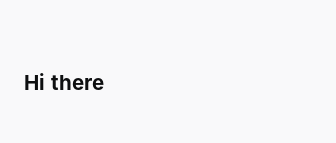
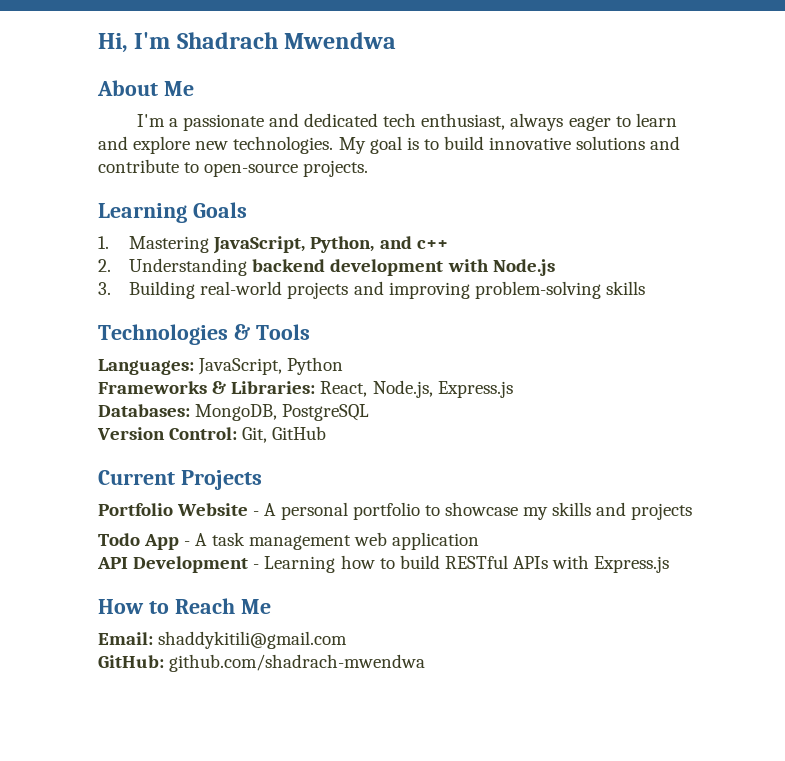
[24,73,104,90] Hi there -> [98,32,397,53] [97,80,194,96] [136,113,677,131] [98,136,681,154] [98,159,369,177] [98,202,247,223] [98,236,448,254] [98,258,555,276] [98,281,645,299] [98,324,310,345] [98,357,344,375] [98,380,513,398] [98,404,370,421] [97,426,327,443] [98,470,262,490] [98,502,693,520] [98,532,479,550] [97,555,670,573] [98,598,271,614] [98,631,348,649] [98,654,426,672] Hi, I'm Shadrach Mwendwa // About Me // I'm a passionate and dedicated tech enthusiast, always eager to learn and explore new technologies. My goal is to build innovative solutions and contribute to open-source projects. // Learning Goals // 1. Mastering JavaScript, Python, and c++ // 2. Understanding backend development with Node.js // 3. Building real-world projects and improving problem-solving skills // Technologies & Tools // Languages: JavaScript, Python // Frameworks & Libraries: React, Node.js, Express.js // Databases: MongoDB, PostgreSQL // Version Control: Git, GitHub // Current Projects // Portfolio Website - A personal portfolio to showcase my skills and projects // Todo App - A task management web application // API Development - Learning how to build RESTful APIs with Express.js // How to Reach Me // Email: shaddykitili@gmail.com // GitHub: github.com/shadrach-mwendwa

